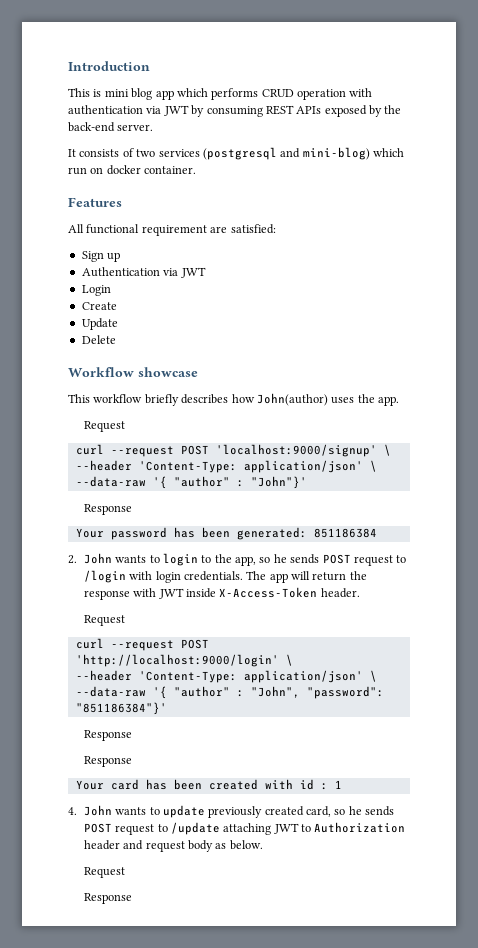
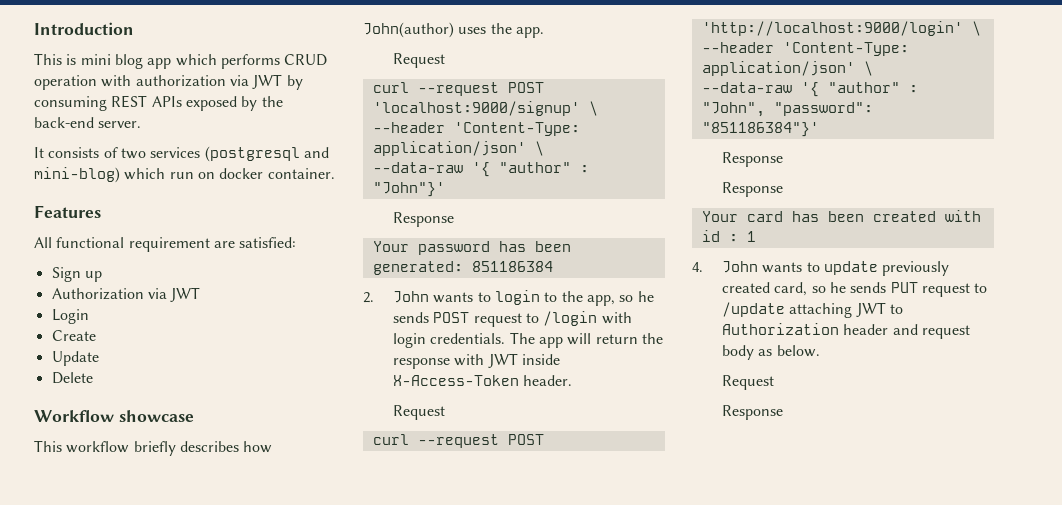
[68,105,143,115] authentication -> [135,75,226,87] authorization
[81,267,160,277] Authentication -> [51,288,144,300] Authorization
[83,823,112,833] POST -> [890,282,918,293] PUT

